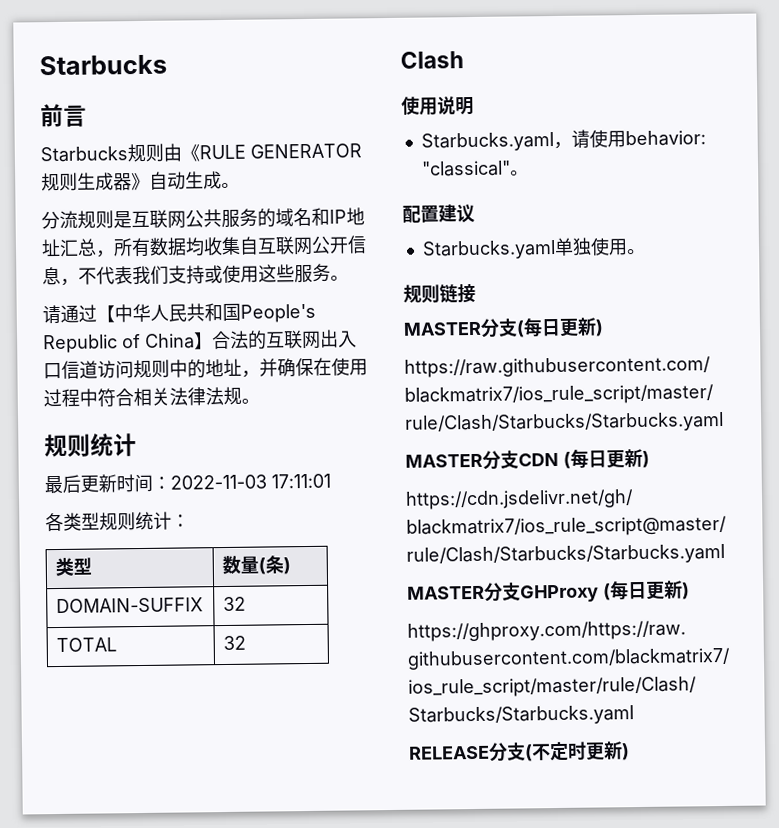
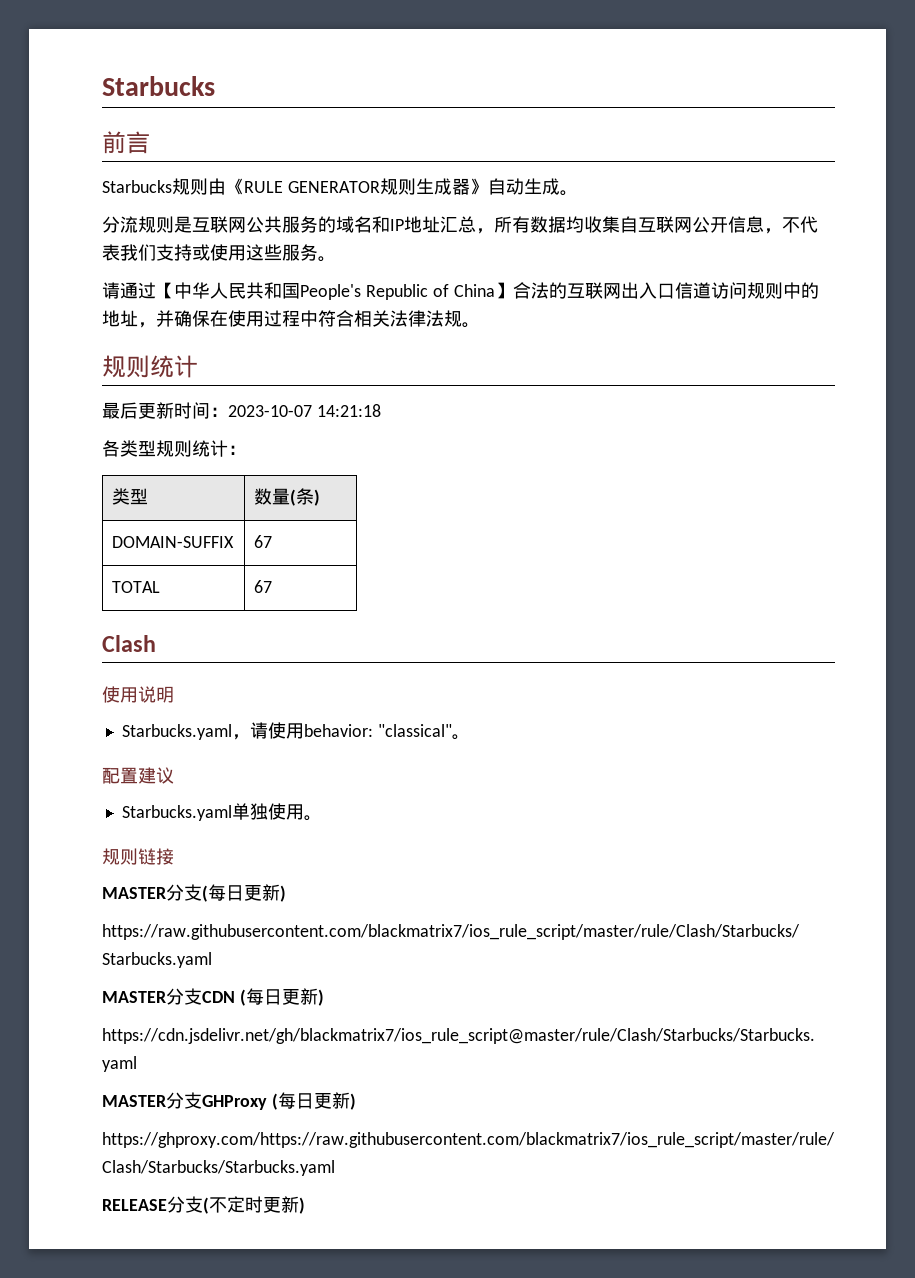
[170,473,331,490] 2022-11-03 17:11:01 -> [228,404,381,417] 2023-10-07 14:21:18
[223,596,247,612] 32 -> [254,535,273,548] 67
[223,635,247,651] 32 -> [254,580,273,593] 67

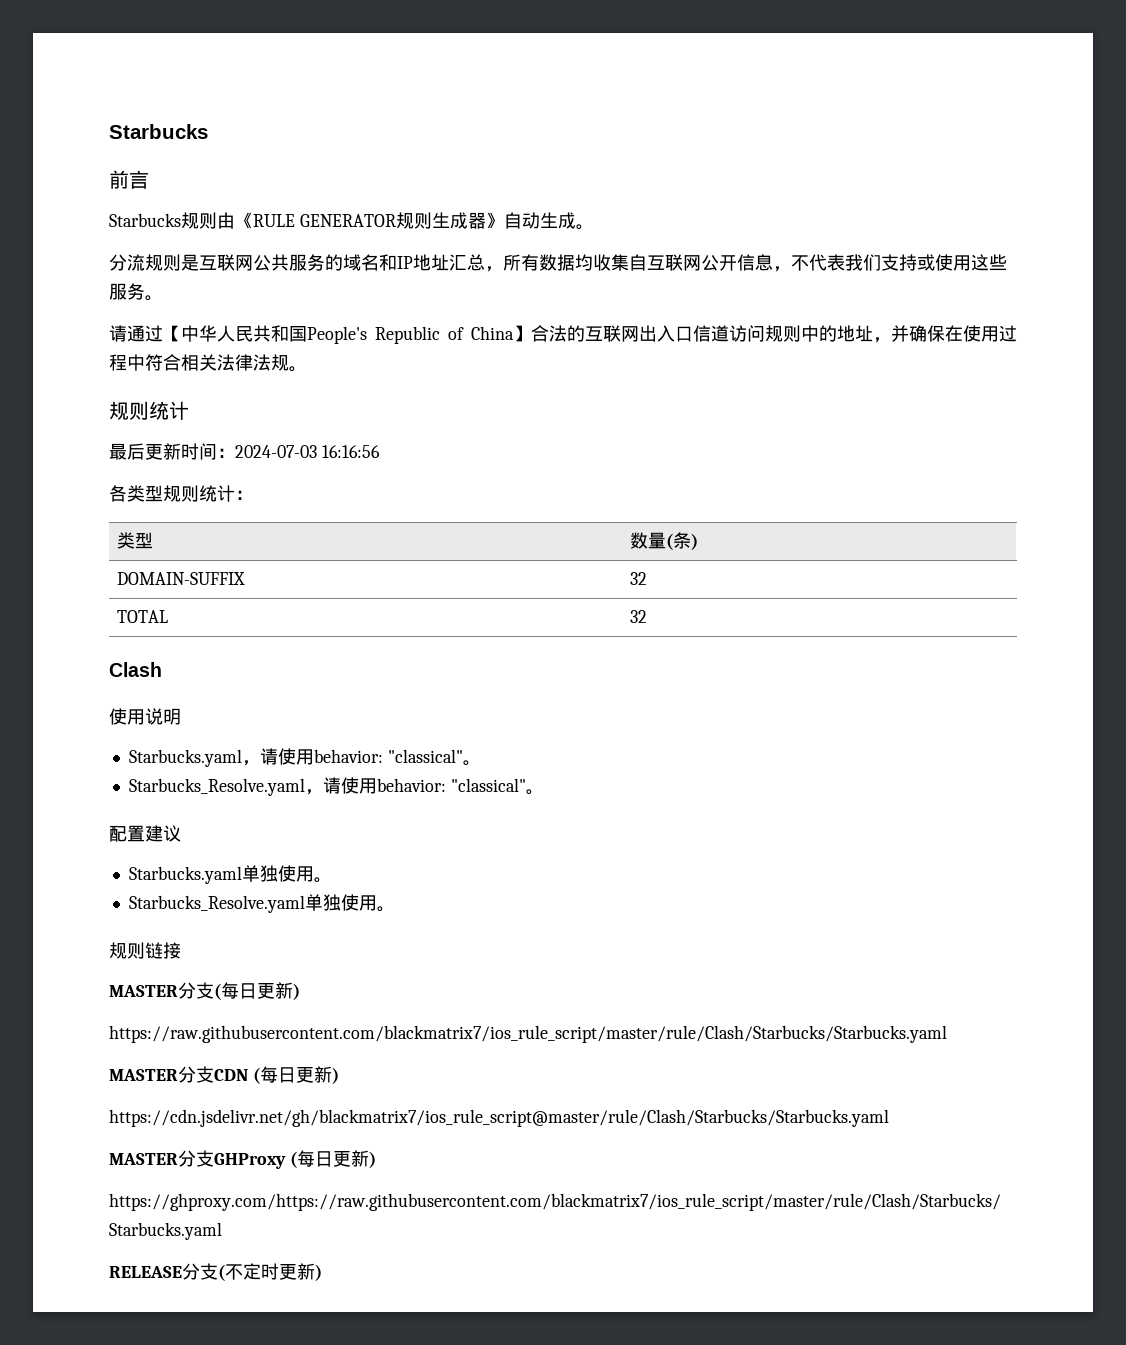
[228,404,381,417] 2023-10-07 14:21:18 -> [235,445,380,458] 2024-07-03 16:16:56
[254,535,273,548] 67 -> [630,572,648,585] 32
[254,580,273,593] 67 -> [630,610,648,623] 32
(470, 737) none -> [128,777,544,796] // Starbucks_Resolve.yaml，请使用behavior: "classical"。
(322, 818) none -> [128,894,395,913] // Starbucks_Resolve.yaml单独使用。

